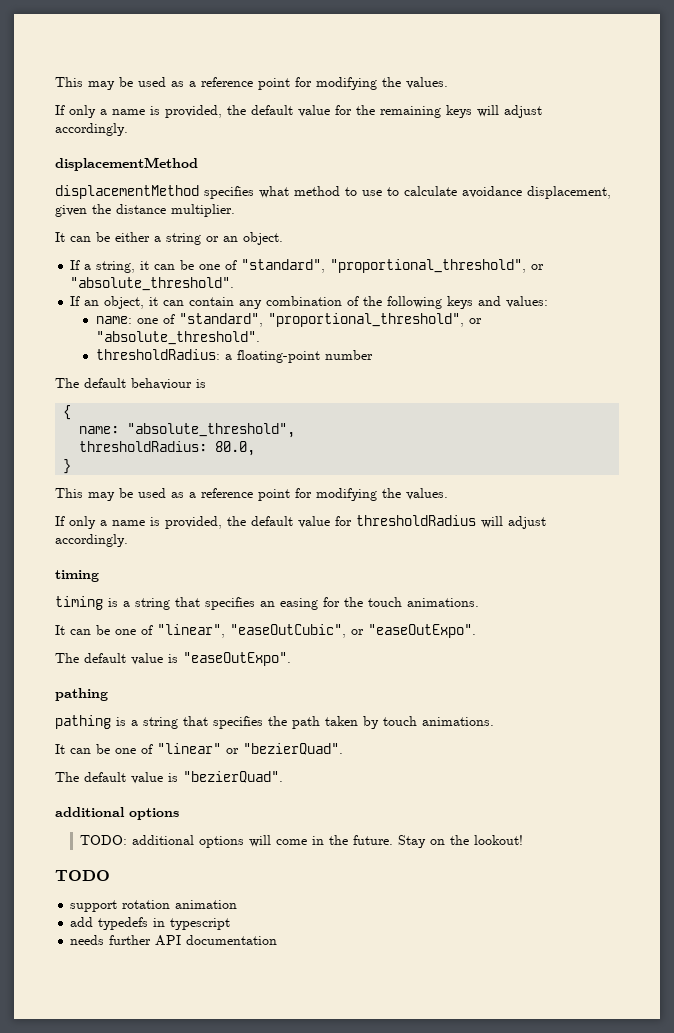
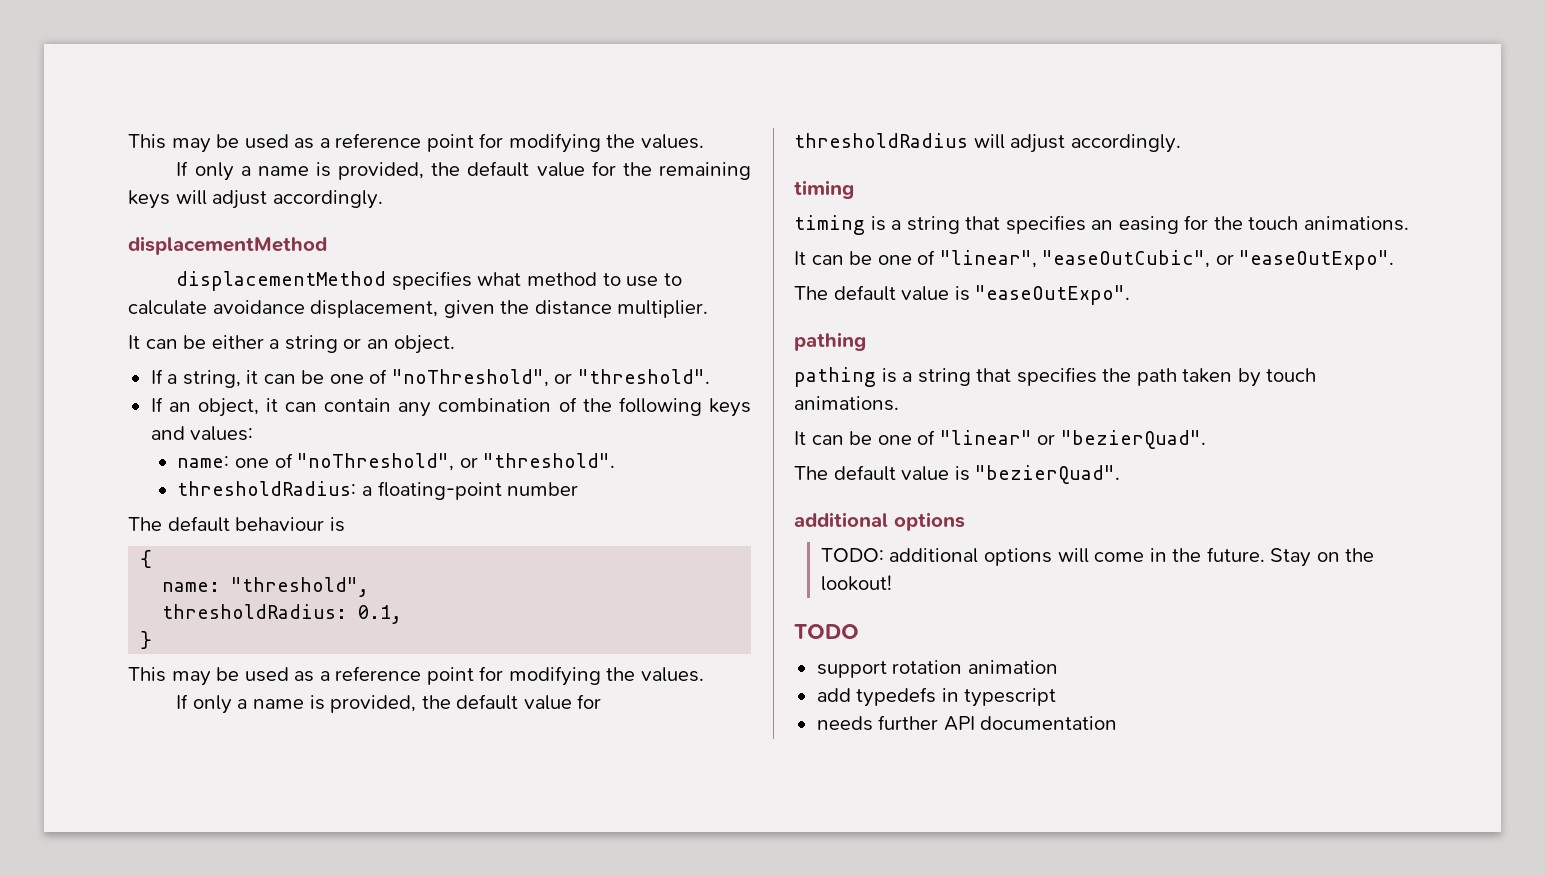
[241,259,545,273] [70,277,235,291] "standard", "proportional_threshold", or "absolute_threshold". -> [391,369,710,387] "noThreshold", or "threshold".
[178,313,482,327] [95,331,260,345] "standard", "proportional_threshold", or "absolute_threshold". -> [297,453,616,471] "noThreshold", or "threshold".
[127,423,296,438] [79,441,256,456] "absolute_threshold", // thresholdRadius: 80.0, -> [231,577,370,597] [162,604,403,624] "threshold", // thresholdRadius: 0.1,

